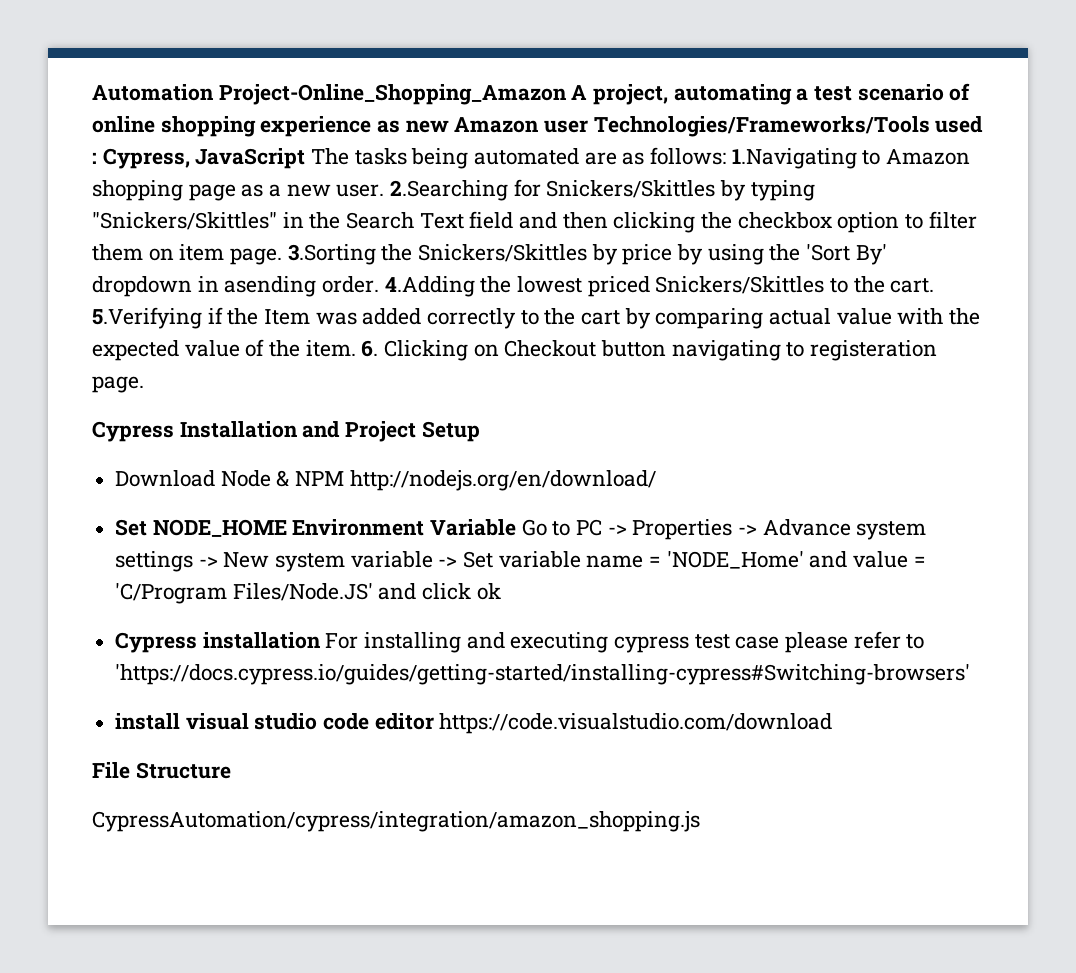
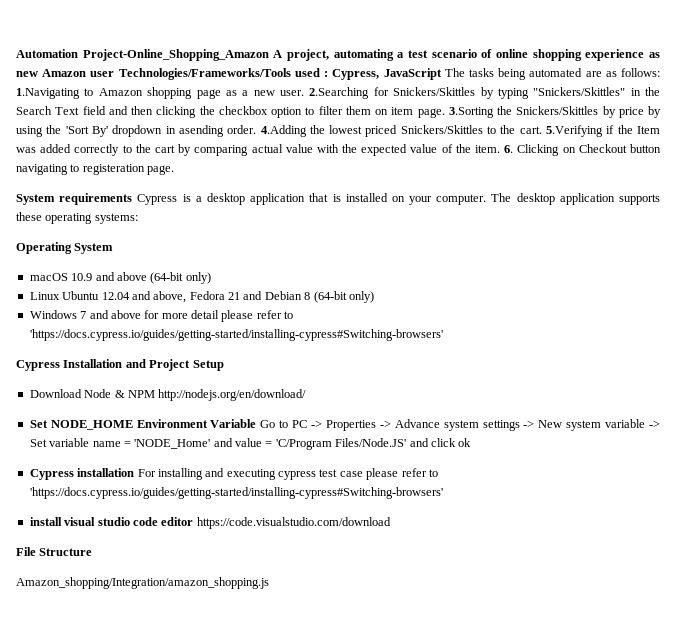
(144, 384) none -> [16,193,660,205] [16,212,138,224] [16,242,114,254] [29,272,211,284] [29,291,374,303] [29,310,294,322] [29,329,443,341] // System requirements Cypress is a desktop application that is installed on your computer. The desktop application supports these operating systems: // Operating System // macOS 10.9 and above (64-bit only) // Linux Ubuntu 12.04 and above, Fedora 21 and Debian 8 (64-bit only) // Windows 7 and above for more detail please refer to 'https://docs.cypress.io/guides/getting-started/installing-cypress#Switching-browsers'
[92,811,700,832] CypressAutomation/cypress/integration/amazon_shopping.js -> [16,577,269,589] Amazon_shopping/Integration/amazon_shopping.js

